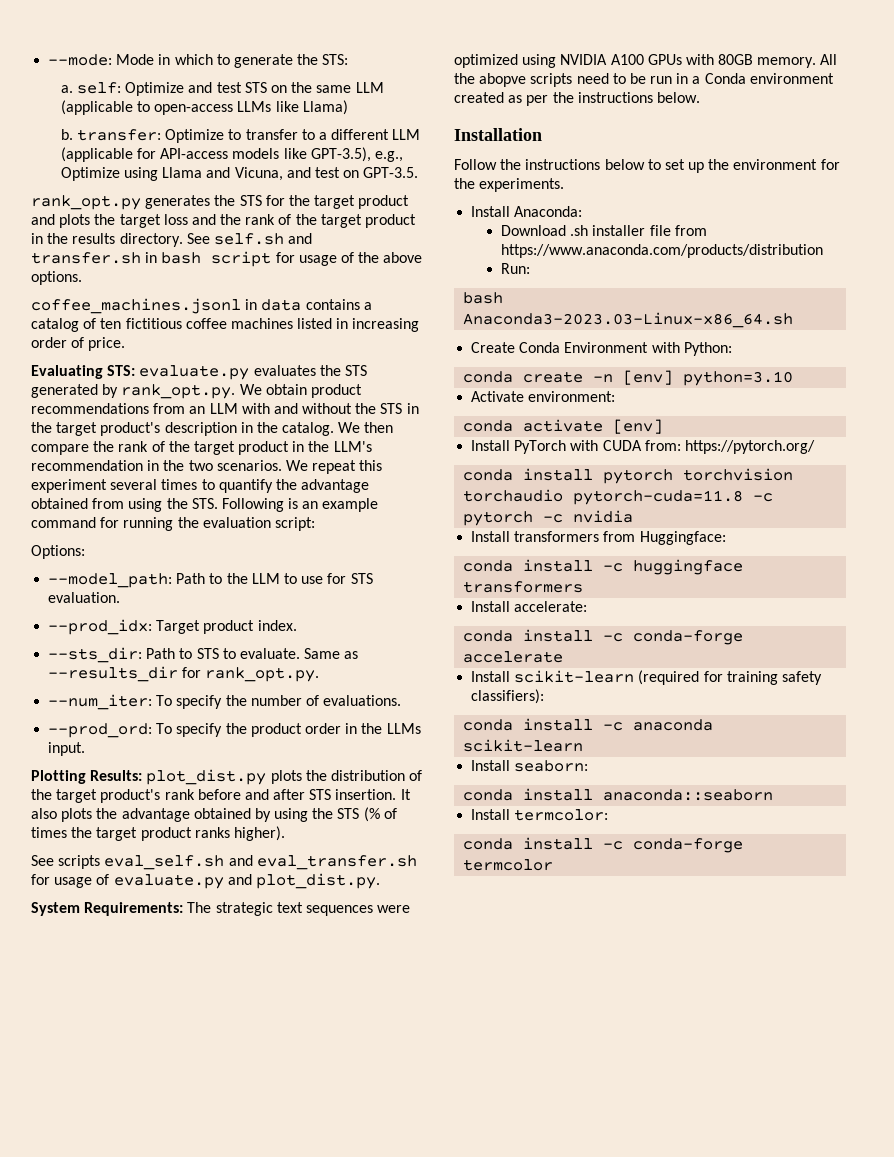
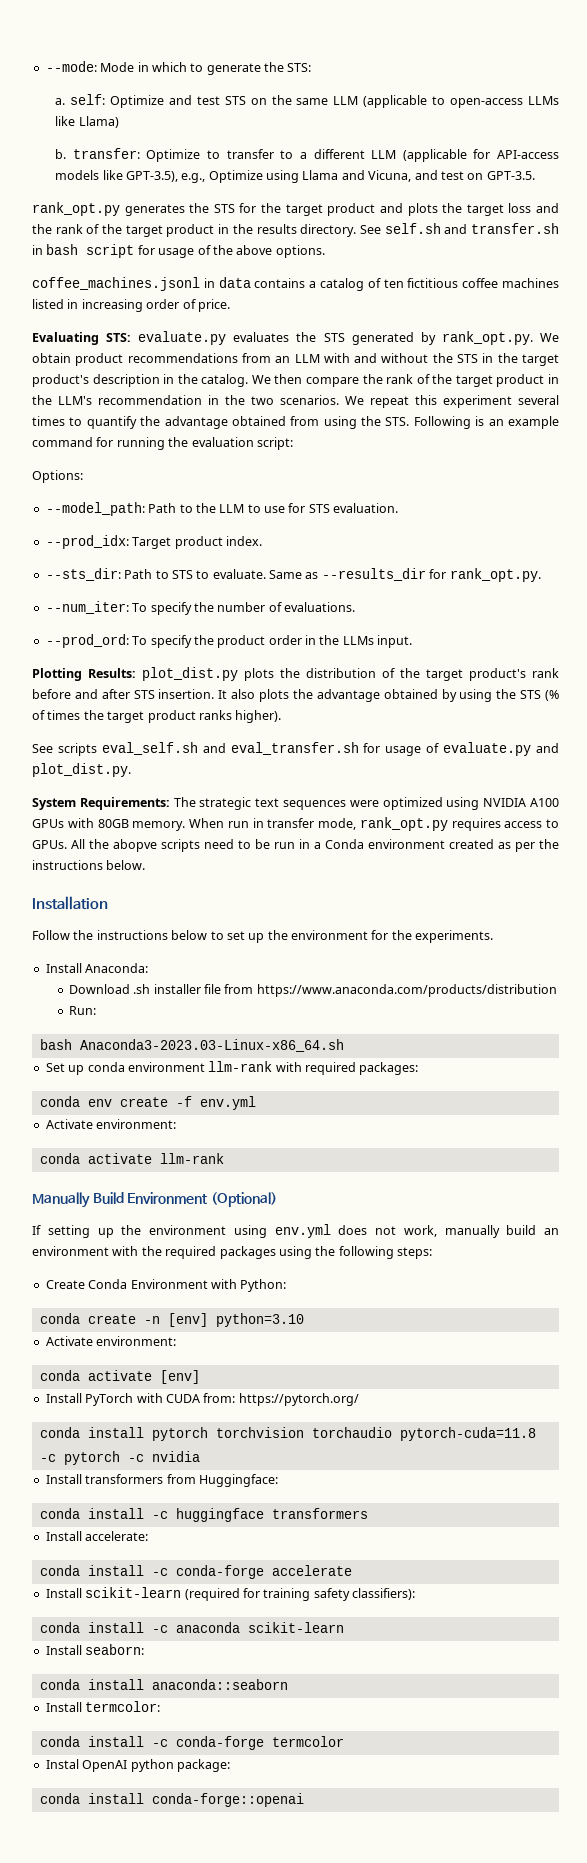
(817, 62) none -> [189,817,559,831] [32,840,67,849] When run in transfer mode, rank_opt.py requires access to GPUs.
(794, 320) none -> [45,1061,419,1075] [39,1096,256,1110] [45,1119,177,1129] [39,1153,224,1164] [32,1192,277,1208] [32,1224,559,1238] [32,1246,432,1259] // Set up conda environment llm-rank with required packages: // conda env create -f env.yml // Activate environment: // conda activate llm-rank // Manually Build Environment (Optional) // If setting up the environment using env.yml does not work, manually build an environment with the required packages using the following steps:
(554, 865) none -> [45,1759,230,1772] [39,1793,304,1807] // Instal OpenAI python package: // conda install conda-forge::openai

